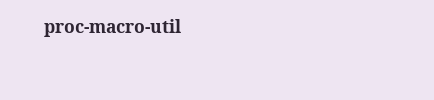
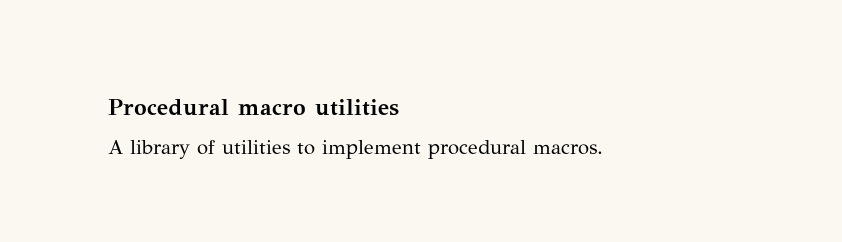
[44,19,181,37] proc-macro-util -> [108,99,399,116] [108,140,603,159] Procedural macro utilities // A library of utilities to implement procedural macros.

